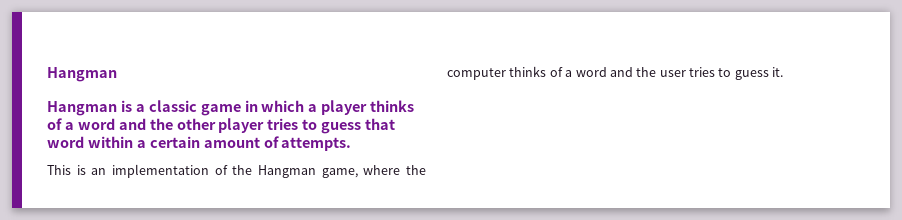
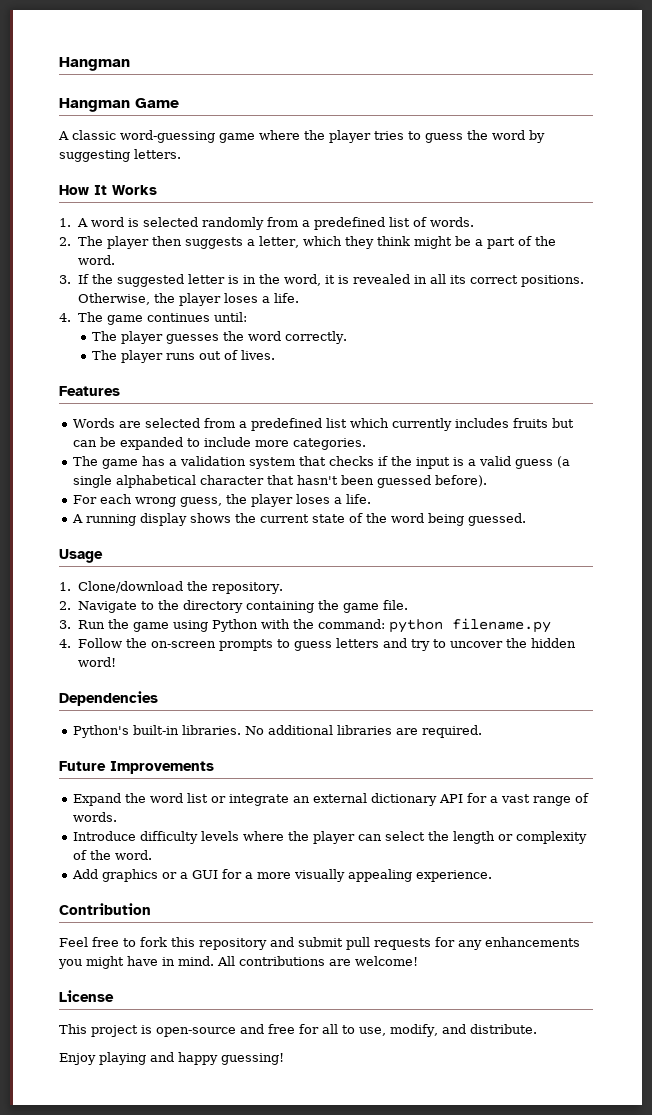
[120,100,415,116] [47,118,396,134] [47,136,352,151] [47,164,427,178] [447,66,784,80] is a classic game in which a player thinks of a word and the other player tries to guess that word within a certain amount of attempts. // This is an implementation of the Hangman game, where the computer thinks of a word and the user tries to guess it. -> [135,98,179,108] [58,130,545,143] [59,149,181,162] [59,185,157,195] [59,217,475,230] [59,236,557,249] [78,255,116,265] [59,274,585,287] [78,293,300,306] [59,312,248,325] [91,331,347,344] [91,350,275,363] [59,386,120,396] [72,418,574,431] [72,437,366,450] [72,456,570,469] [72,475,487,488] [72,494,371,507] [71,513,526,526] [59,549,103,563] [59,581,284,594] [59,600,409,613] [59,618,552,633] [59,638,577,651] [78,657,117,667] [59,691,158,706] [72,725,482,738] [59,761,214,774] [72,793,589,806] [72,812,117,822] [72,831,587,844] [72,850,152,860] [71,869,492,882] [59,903,151,915] [59,937,580,950] [58,956,418,969] [59,990,114,1002] [59,1024,537,1037] [59,1052,284,1065] Game // A classic word-guessing game where the player tries to guess the word by suggesting letters. // How It Works // 1. A word is selected randomly from a predefined list of words. // 2. The player then suggests a letter, which they think might be a part of the word. // 3. If the suggested letter is in the word, it is revealed in all its correct positions. Otherwise, the player loses a life. // 4. The game continues until: // The player guesses the word correctly. // The player runs out of lives. // Features // Words are selected from a predefined list which currently includes fruits but can be expanded to include more categories. // The game has a validation system that checks if the input is a valid guess (a single alphabetical character that hasn't been guessed before). // For each wrong guess, the player loses a life. // A running display shows the current state of the word being guessed. // Usage // 1. Clone/download the repository. // 2. Navigate to the directory containing the game file. // 3. Run the game using Python with the command: python filename.py // 4. Follow the on-screen prompts to guess letters and try to uncover the hidden word! // Dependencies // Python's built-in libraries. No additional libraries are required. // Future Improvements // Expand the word list or integrate an external dictionary API for a vast range of words. // Introduce difficulty levels where the player can select the length or complexity of the word. // Add graphics or a GUI for a more visually appealing experience. // Contribution // Feel free to fork this repository and submit pull requests for any enhancements you might have in mind. All contributions are welcome! // License // This project is open-source and free for all to use, modify, and distribute. // Enjoy playing and happy guessing!

